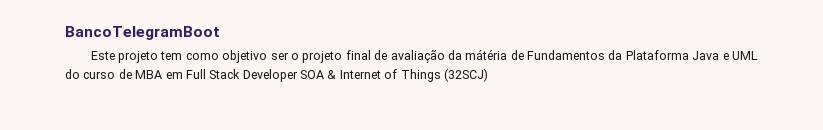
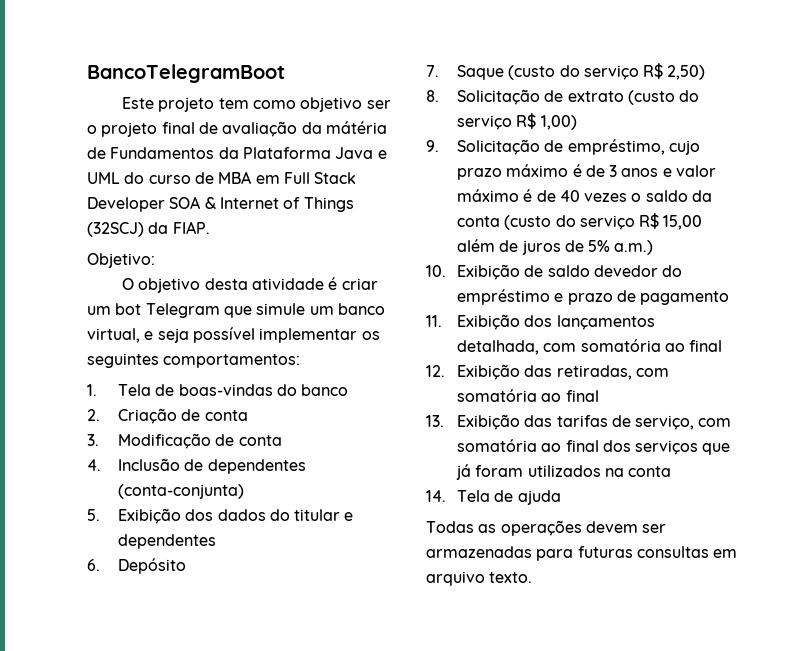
(488, 75) none -> [148,221,210,234] [87,253,155,268] [121,277,378,293] [87,303,385,318] [87,327,380,343] [87,353,301,368] [87,384,349,396] [87,408,248,424] [87,433,282,449] [87,458,306,474] [117,484,244,499] [87,508,354,524] [117,534,216,549] [87,558,186,574] [426,63,706,80] [426,89,700,105] [456,113,577,130] [426,139,700,155] [456,164,717,180] [456,189,713,202] [456,213,703,230] [456,239,654,255] [426,264,683,280] [456,289,730,305] [426,314,655,330] [456,339,723,355] [426,364,669,380] [456,389,599,402] [426,414,732,430] [456,439,731,455] [455,464,672,480] [426,490,561,505] [426,520,667,536] [426,546,738,561] [426,571,533,586] da FIAP. // Objetivo: // O objetivo desta atividade é criar um bot Telegram que simule um banco virtual, e seja possível implementar os seguintes comportamentos: // 1. Tela de boas-vindas do banco // 2. Criação de conta // 3. Modificação de conta // 4. Inclusão de dependentes (conta-conjunta) // 5. Exibição dos dados do titular e dependentes // 6. Depósito // 7. Saque (custo do serviço R$ 2,50) // 8. Solicitação de extrato (custo do serviço R$ 1,00) // 9. Solicitação de empréstimo, cujo prazo máximo é de 3 anos e valor máximo é de 40 vezes o saldo da conta (custo do serviço R$ 15,00 além de juros de 5% a.m.) // 10. Exibição de saldo devedor do empréstimo e prazo de pagamento // 11. Exibição dos lançamentos detalhada, com somatória ao final // 12. Exibição das retiradas, com somatória ao final // 13. Exibição das tarifas de serviço, com somatória ao final dos serviços que já foram utilizados na conta // 14. Tela de ajuda // Todas as operações devem ser armazenadas para futuras consultas em arquivo texto.

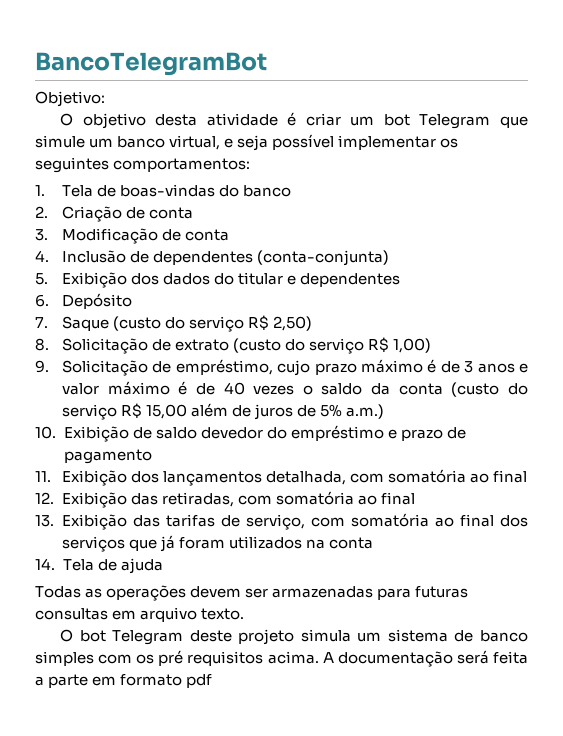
[87,64,285,83] [121,97,391,112] [87,121,387,137] [87,147,387,159] [87,171,357,184] [87,196,354,212] [87,221,210,237] BancoTelegramBoot // Este projeto tem como objetivo ser o projeto final de avaliação da mátéria de Fundamentos da Plataforma Java e UML do curso de MBA em Full Stack Developer SOA & Internet of Things (32SCJ) da FIAP. -> [35,52,267,76] BancoTelegramBot
(533, 577) none -> [60,629,529,645] [35,650,528,667] [35,674,213,688] // O bot Telegram deste projeto simula um sistema de banco simples com os pré requisitos acima. A documentação será feita a parte em formato pdf

